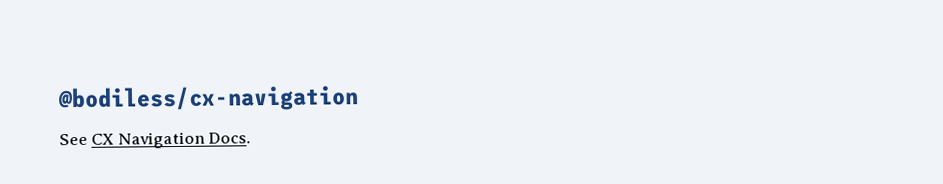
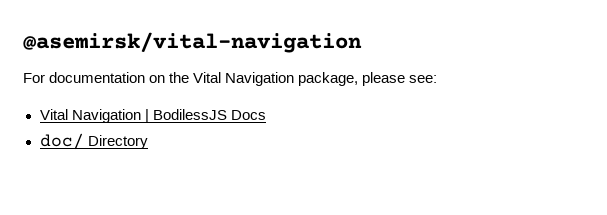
[58,85,359,113] [59,131,252,149] @bodiless/cx-navigation // See CX Navigation Docs. -> [23,32,362,53] [23,72,438,86] [39,109,266,123] [39,133,148,150] @asemirsk/vital-navigation // For documentation on the Vital Navigation package, please see: // Vital Navigation | BodilessJS Docs // doc/ Directory

